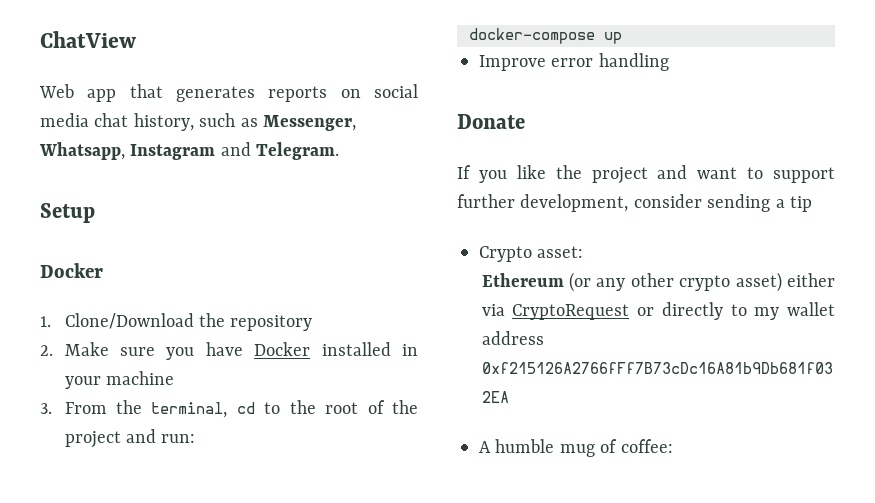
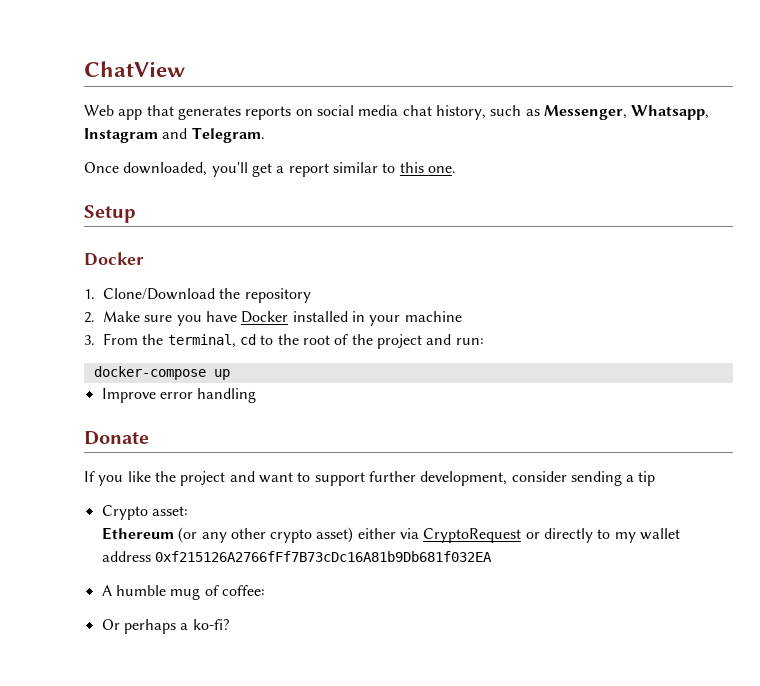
(340, 151) none -> [84,162,456,177] // Once downloaded, you'll get a report similar to this one.
(673, 446) none -> [101,619,229,634] // Or perhaps a ko-fi?

